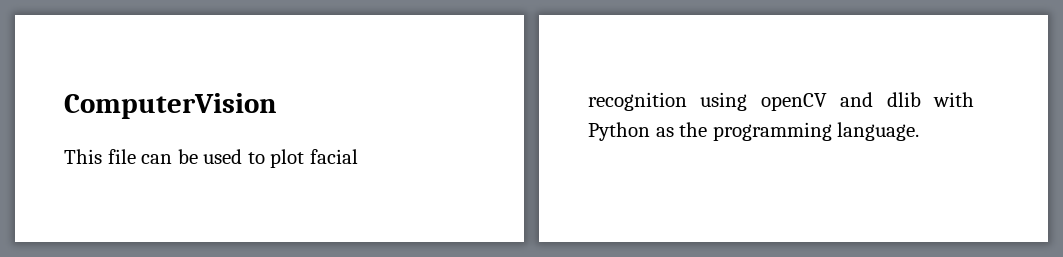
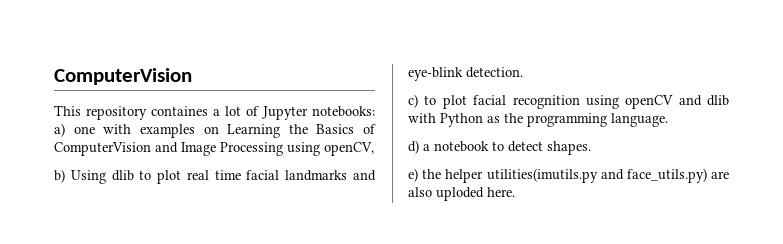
[107,149,243,164] file can be used -> [86,106,375,120] [54,123,376,138] [54,142,374,156] [54,169,376,184] [408,67,523,81] [408,94,418,108] repository containes a lot of Jupyter notebooks: a) one with examples on Learning the Basics of ComputerVision and Image Processing using openCV, // b) Using dlib to plot real time facial landmarks and eye-blink detection. // c)
(920, 131) none -> [408,140,591,155] [408,168,729,183] [408,187,515,201] // d) a notebook to detect shapes. // e) the helper utilities(imutils.py and face_utils.py) are also uploded here.

